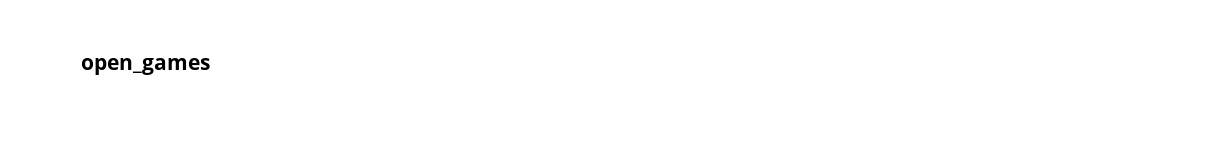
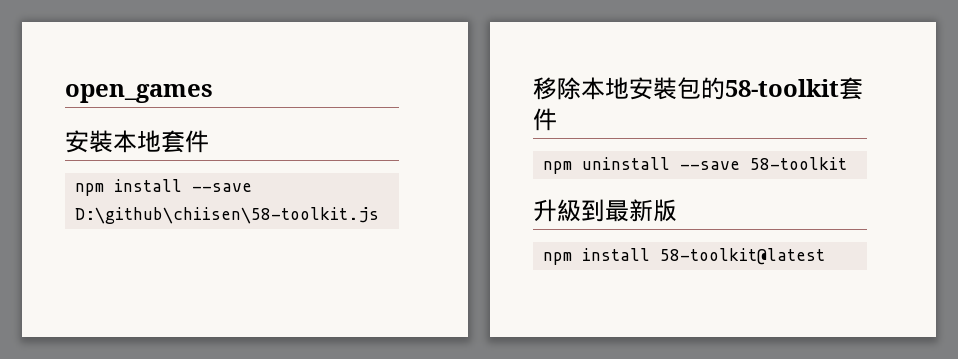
(210, 66) none -> [65,130,209,153] [75,179,253,196] [75,207,380,224] [533,77,863,100] [533,108,557,131] [543,157,848,174] [533,199,677,222] [543,248,826,265] // 安裝本地套件 // npm install --save D:\github\chiisen\58-toolkit.js // 移除本地安裝包的58-toolkit套件 // npm uninstall --save 58-toolkit // 升級到最新版 // npm install 58-toolkit@latest

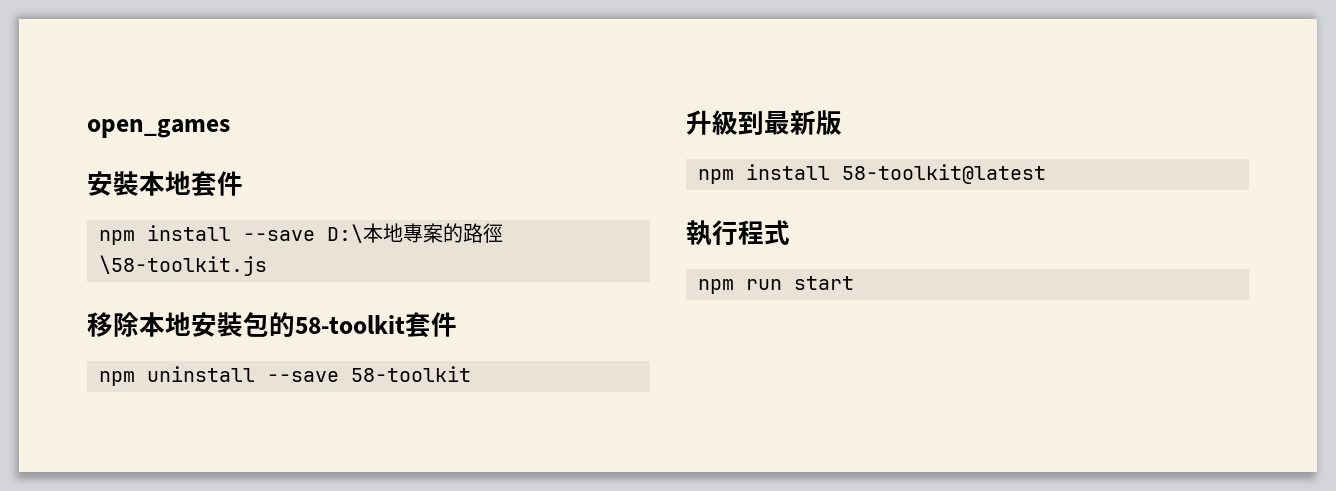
[75,207,380,224] D:\github\chiisen\58-toolkit.js -> [327,223,503,243] [99,255,267,276] D:\本地專案的路徑\58-toolkit.js
(826, 256) none -> [686,220,790,246] [698,276,854,294] // 執行程式 // npm run start

